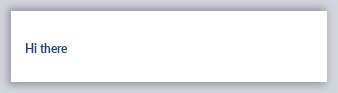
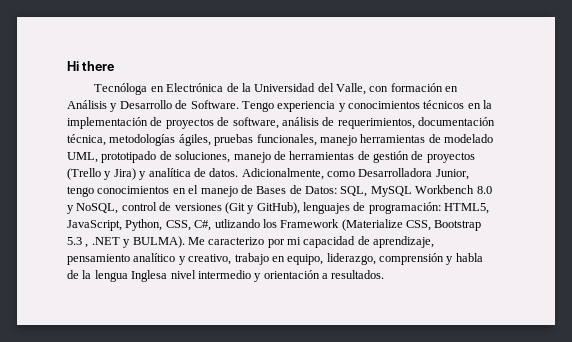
(69, 48) none -> [94,83,459,95] [67,100,493,112] [67,117,495,129] [67,134,493,146] [67,151,475,163] [67,168,469,180] [67,185,492,197] [67,202,490,214] [67,219,482,231] [67,236,435,248] [67,253,483,265] [67,270,385,282] // Tecnóloga en Electrónica de la Universidad del Valle, con formación en Análisis y Desarrollo de Software. Tengo experiencia y conocimientos técnicos en la implementación de proyectos de software, análisis de requerimientos, documentación técnica, metodologías ágiles, pruebas funcionales, manejo herramientas de modelado UML, prototipado de soluciones, manejo de herramientas de gestión de proyectos (Trello y Jira) y analítica de datos. Adicionalmente, como Desarrolladora Junior, tengo conocimientos en el manejo de Bases de Datos: SQL, MySQL Workbench 8.0 y NoSQL, control de versiones (Git y GitHub), lenguajes de programación: HTML5, JavaScript, Python, CSS, C#, utlizando los Framework (Materialize CSS, Bootstrap 5.3 , .NET y BULMA). Me caracterizo por mi capacidad de aprendizaje, pensamiento analítico y creativo, trabajo en equipo, liderazgo, comprensión y habla de la lengua Inglesa nivel intermedio y orientación a resultados.

